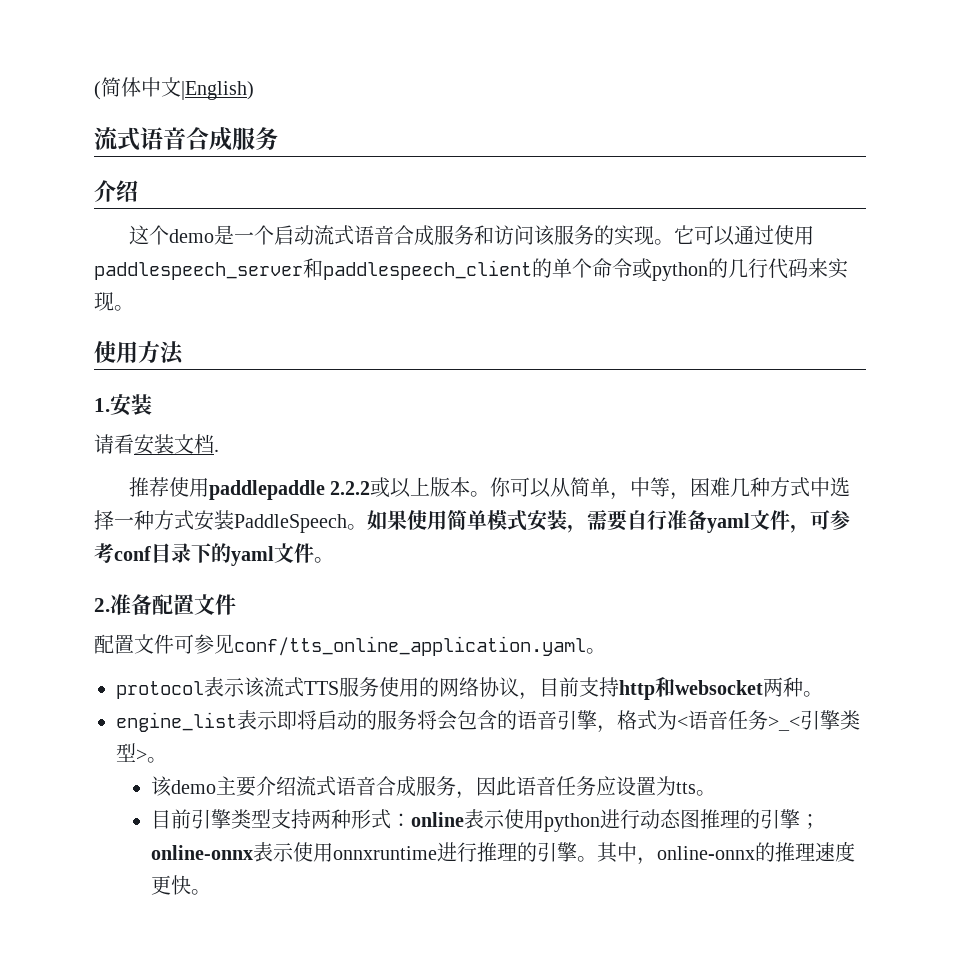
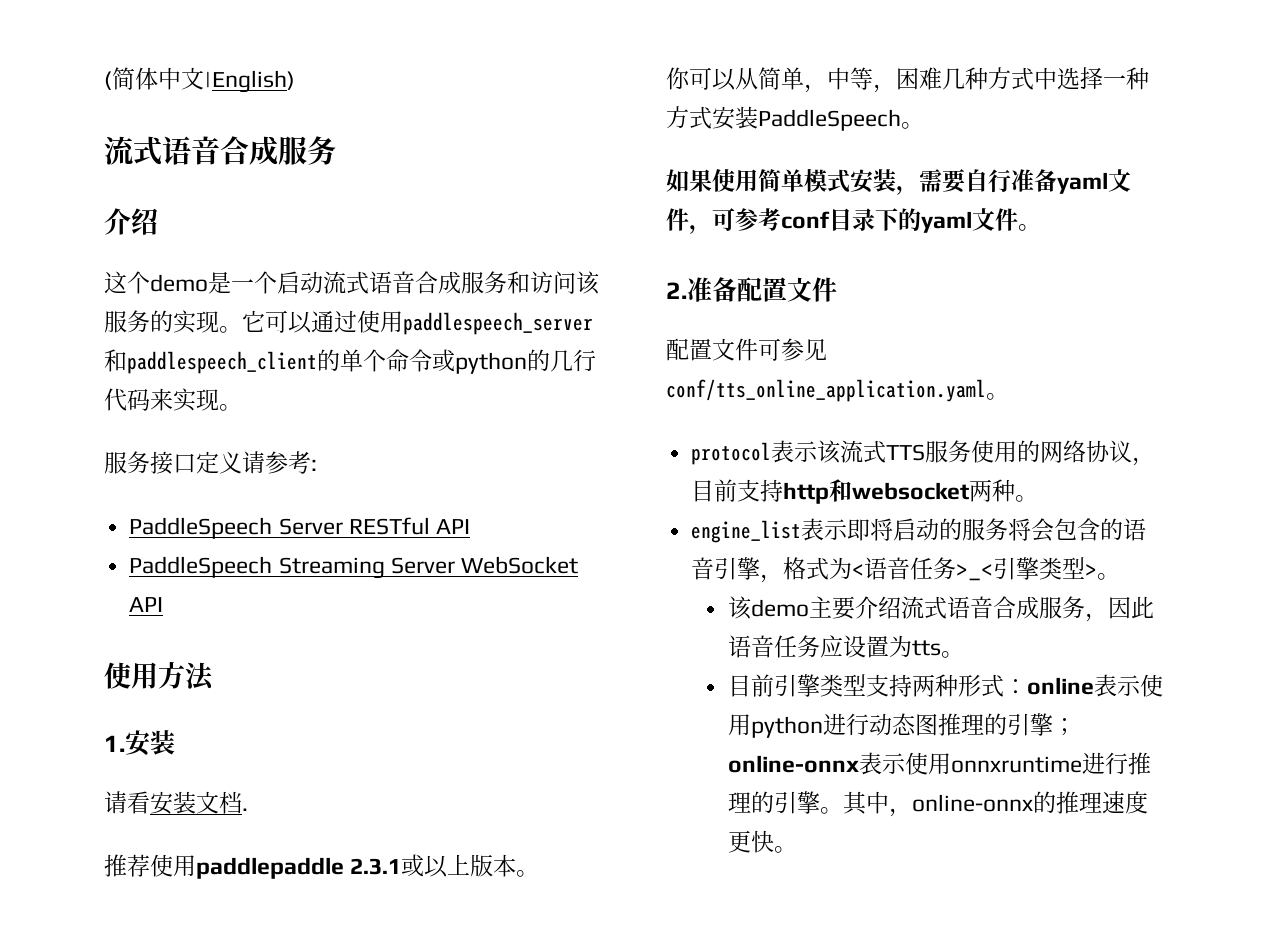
(134, 308) none -> [104,451,317,474] [129,517,470,539] [129,556,578,579] [129,597,164,612] // 服务接口定义请参考: // PaddleSpeech Server RESTful API // PaddleSpeech Streaming Server WebSocket API
[330,481,371,495] 2.2.2 -> [350,858,402,875] 2.3.1
(491, 494) none -> (540, 873) //
(367, 527) none -> (924, 125) //

